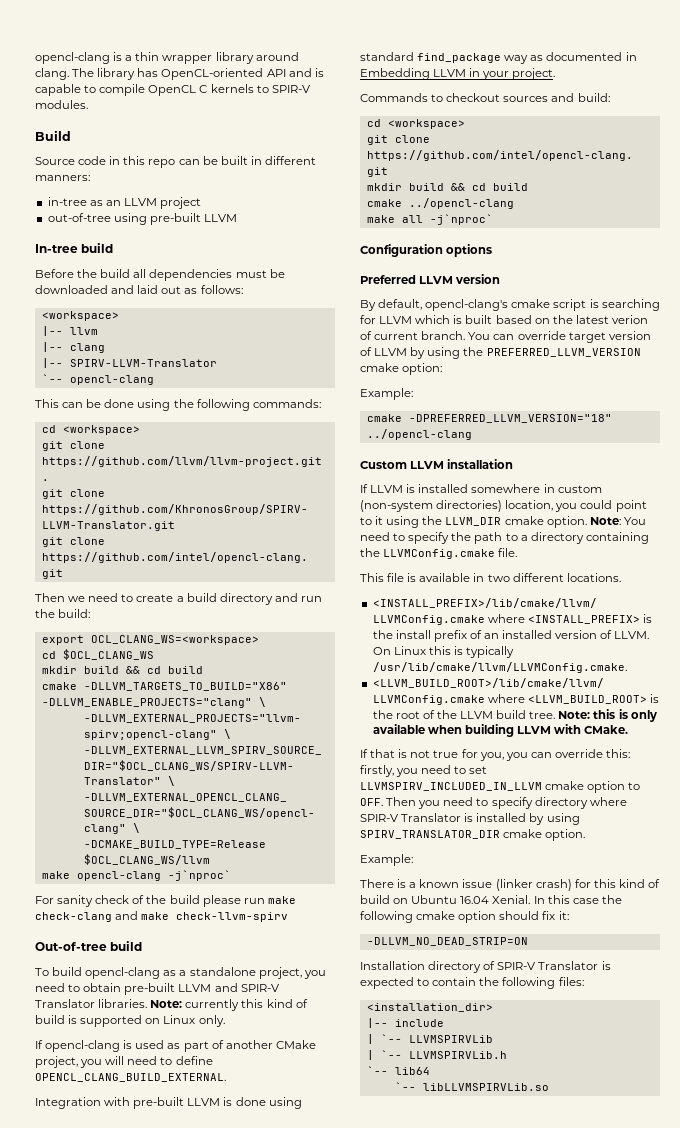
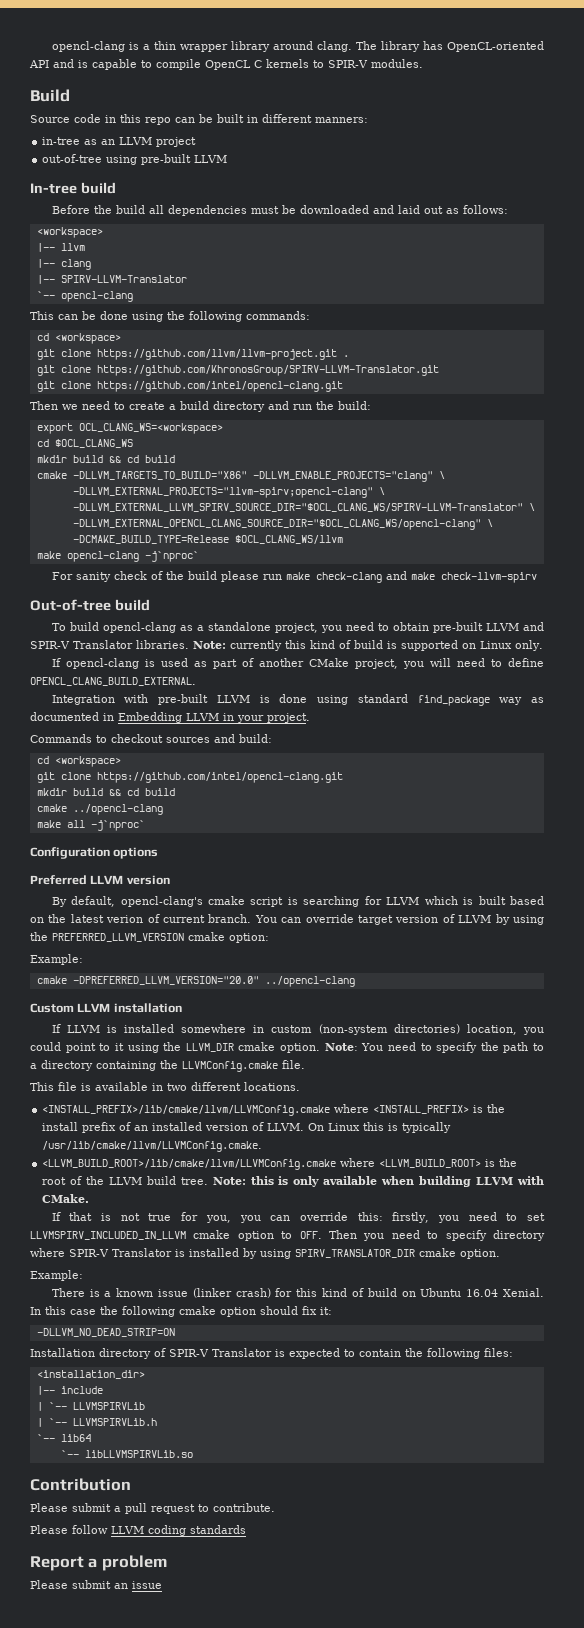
[408,414,612,423] -DPREFERRED_LLVM_VERSION="18" -> [72,976,259,985] -DPREFERRED_LLVM_VERSION="20.0"
(549, 1087) none -> [30,1478,131,1491] [30,1503,275,1514] [30,1525,246,1536] [30,1555,167,1571] [30,1580,162,1589] // Contribution // Please submit a pull request to contribute. // Please follow LLVM coding standards // Report a problem // Please submit an issue

